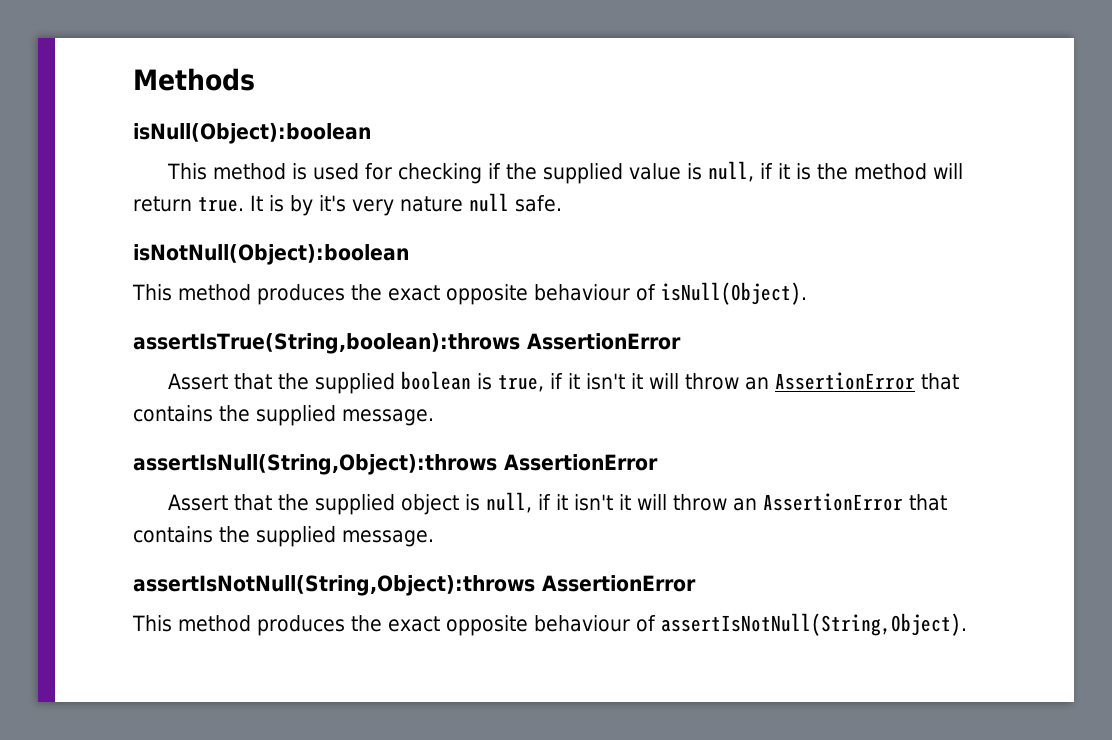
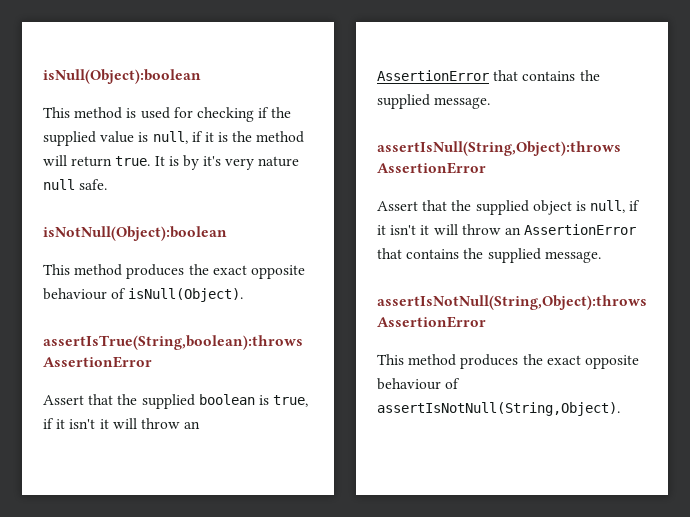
[133,68,255,91] Methods // -> (43, 76) none

